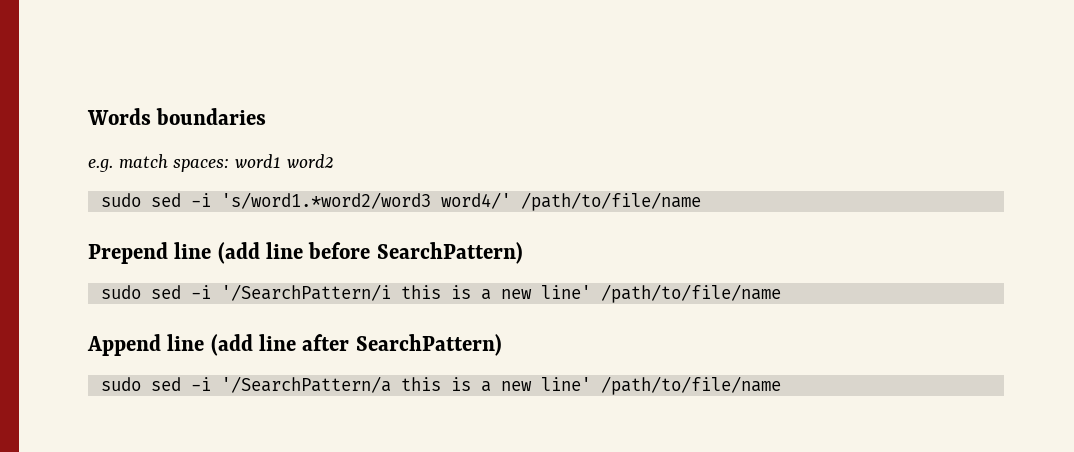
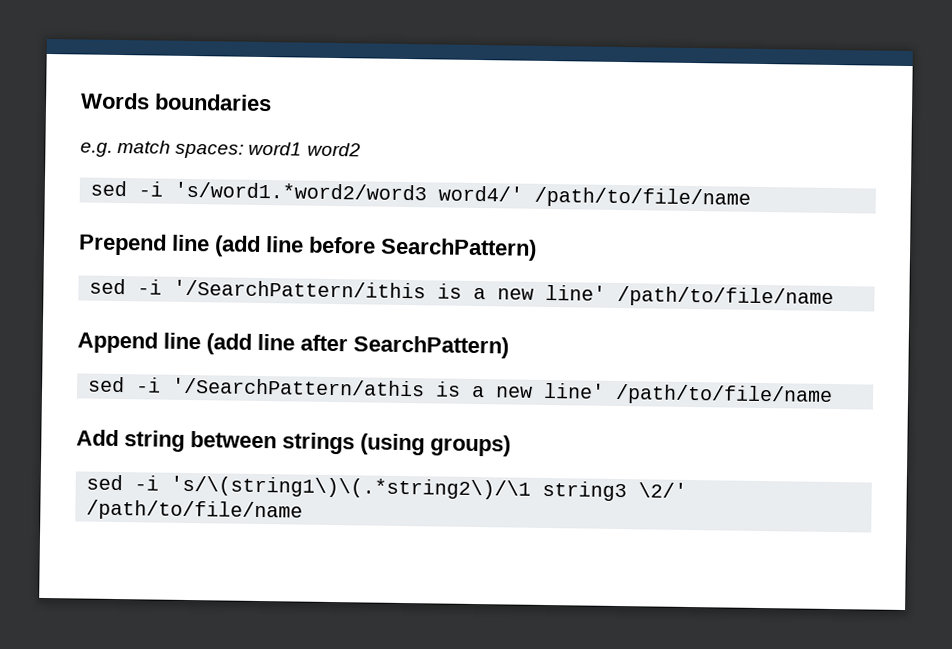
[100,193,141,207] sudo -> (361, 149) none
[100,284,441,301] sudo sed -i '/SearchPattern/i this -> [89,278,427,299] sed -i '/SearchPattern/ithis
[100,376,781,395] sudo sed -i '/SearchPattern/a this is a new line' /path/to/file/name -> [88,376,834,406] [76,429,511,457] [86,474,688,502] [86,499,304,522] sed -i '/SearchPattern/athis is a new line' /path/to/file/name // Add string between strings (using groups) // sed -i 's/\(string1\)\(.*string2\)/\1 string3 \2/' /path/to/file/name

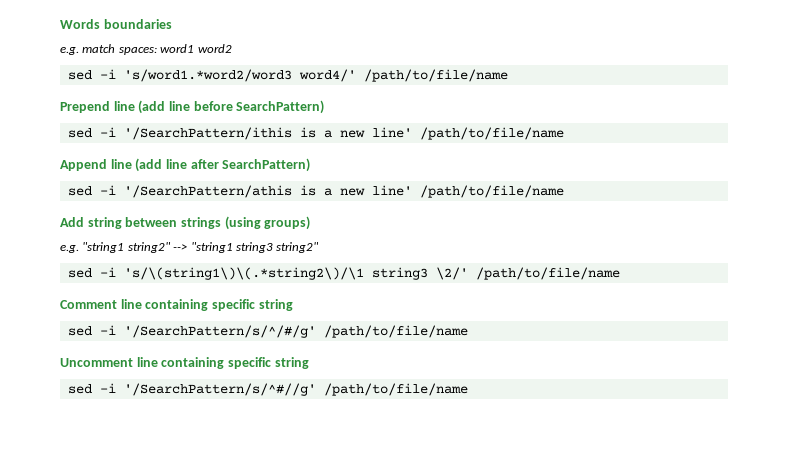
(511, 445) none -> [60,242,320,253] // e.g. "string1 string2" --> "string1 string3 string2"
(304, 510) none -> [60,299,293,311] [67,325,468,338] [60,357,309,369] [67,383,468,396] // Comment line containing specific string // sed -i '/SearchPattern/s/^/#/g' /path/to/file/name // Uncomment line containing specific string // sed -i '/SearchPattern/s/^#//g' /path/to/file/name

